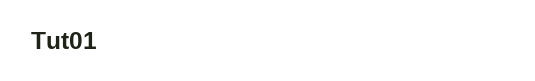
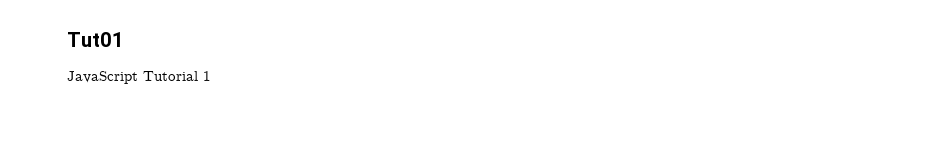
(97, 40) none -> [67,71,211,84] // JavaScript Tutorial 1

